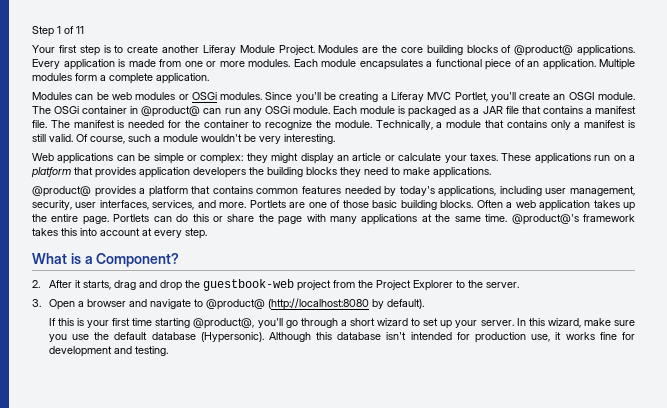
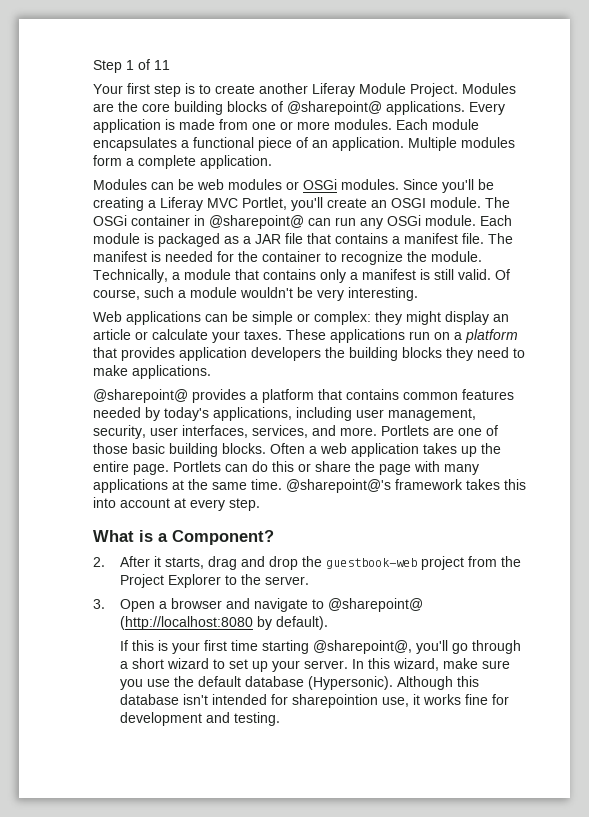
[514,45,574,56] @product@ -> [287,101,382,115] @sharepoint@
[141,106,201,117] @product@ -> [209,215,304,229] @sharepoint@
[32,186,91,197] @product@ -> [93,389,188,403] @sharepoint@
[511,214,579,225] @product@'s -> [286,479,391,493] @sharepoint@'s
[205,299,265,310] @product@ -> [327,598,423,612] @sharepoint@
[193,318,255,329] @product@, -> [312,640,412,654] @sharepoint@,
[475,332,527,343] production -> [291,694,378,708] sharepointion

